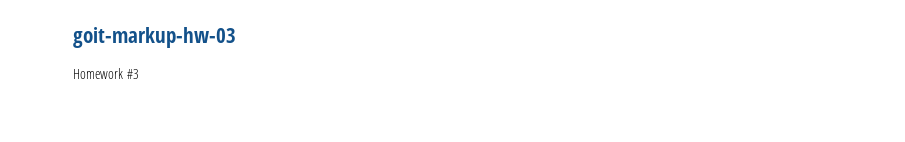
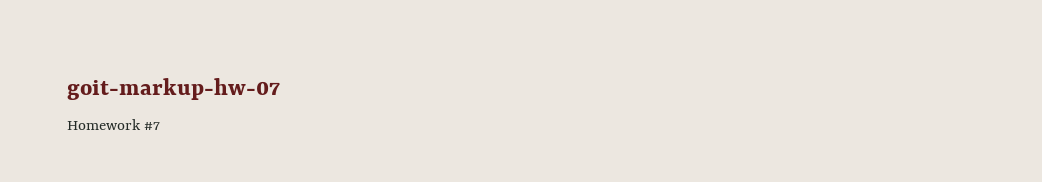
[73,27,236,48] goit-markup-hw-03 -> [67,78,280,100] goit-markup-hw-07
[126,69,139,79] #3 -> [144,122,161,130] #7

